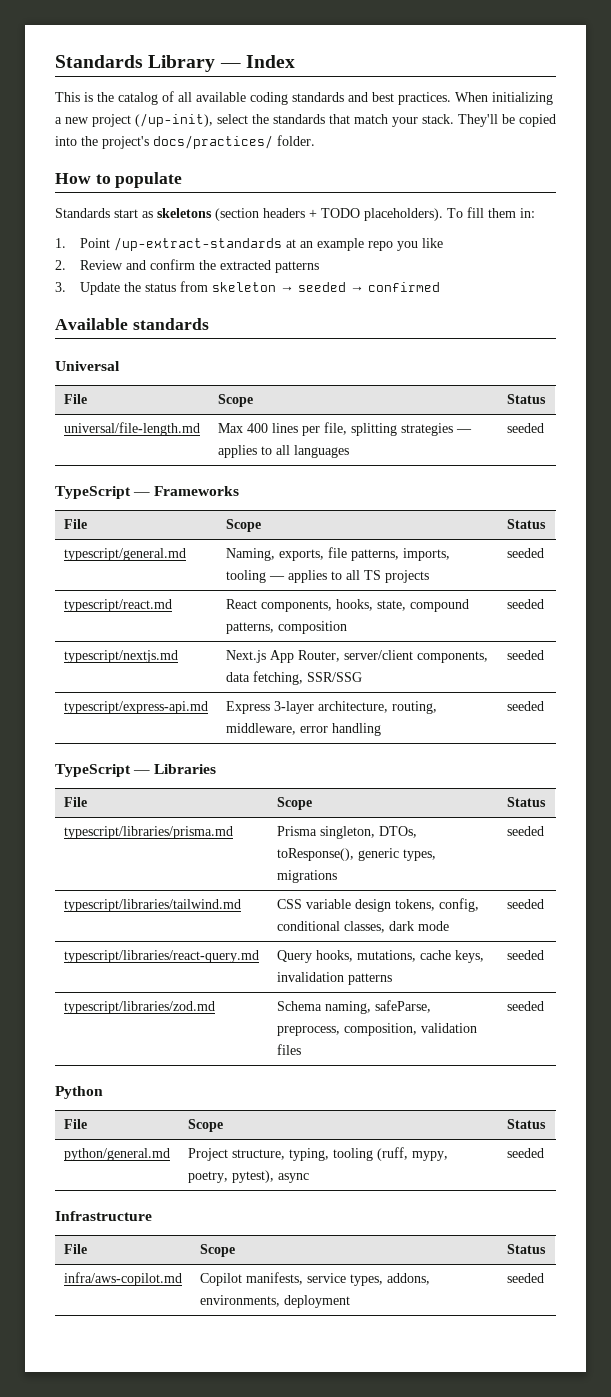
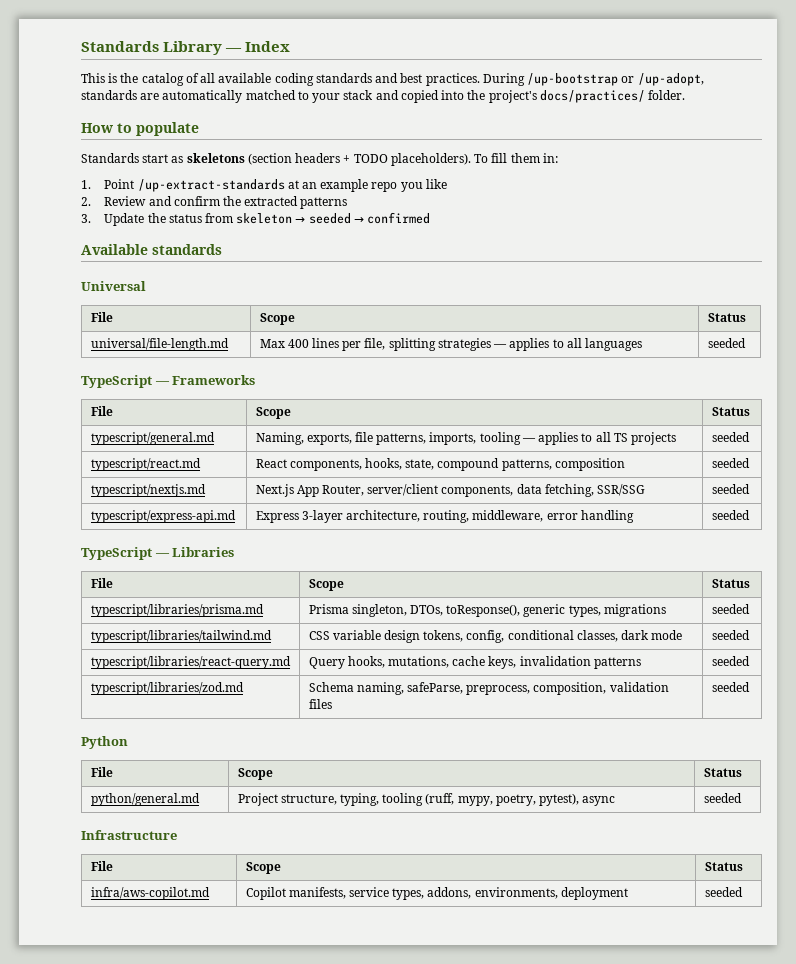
[455,92,553,105] [55,113,515,127] When initializing a new project (/up-init), select the standards that match your stack. They'll be -> [482,73,704,86] [81,90,399,103] During /up-bootstrap or /up-adopt, standards are automatically matched to your stack and

